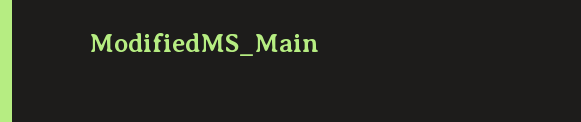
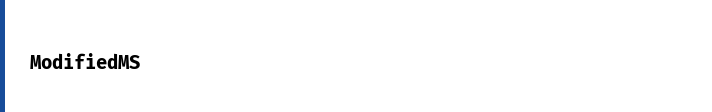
[89,33,319,56] ModifiedMS_Main -> [30,53,140,69] ModifiedMS

